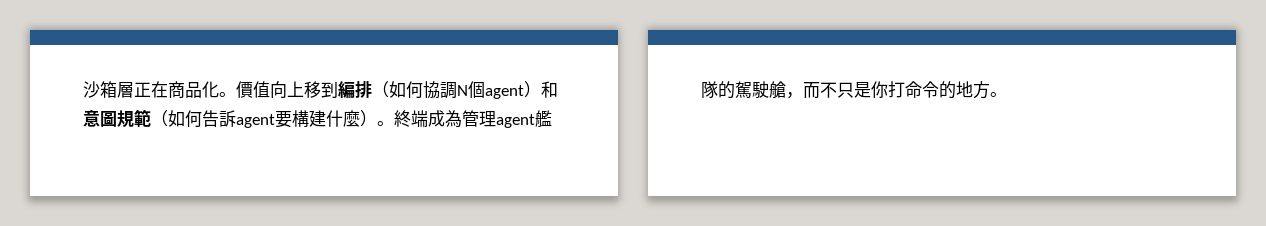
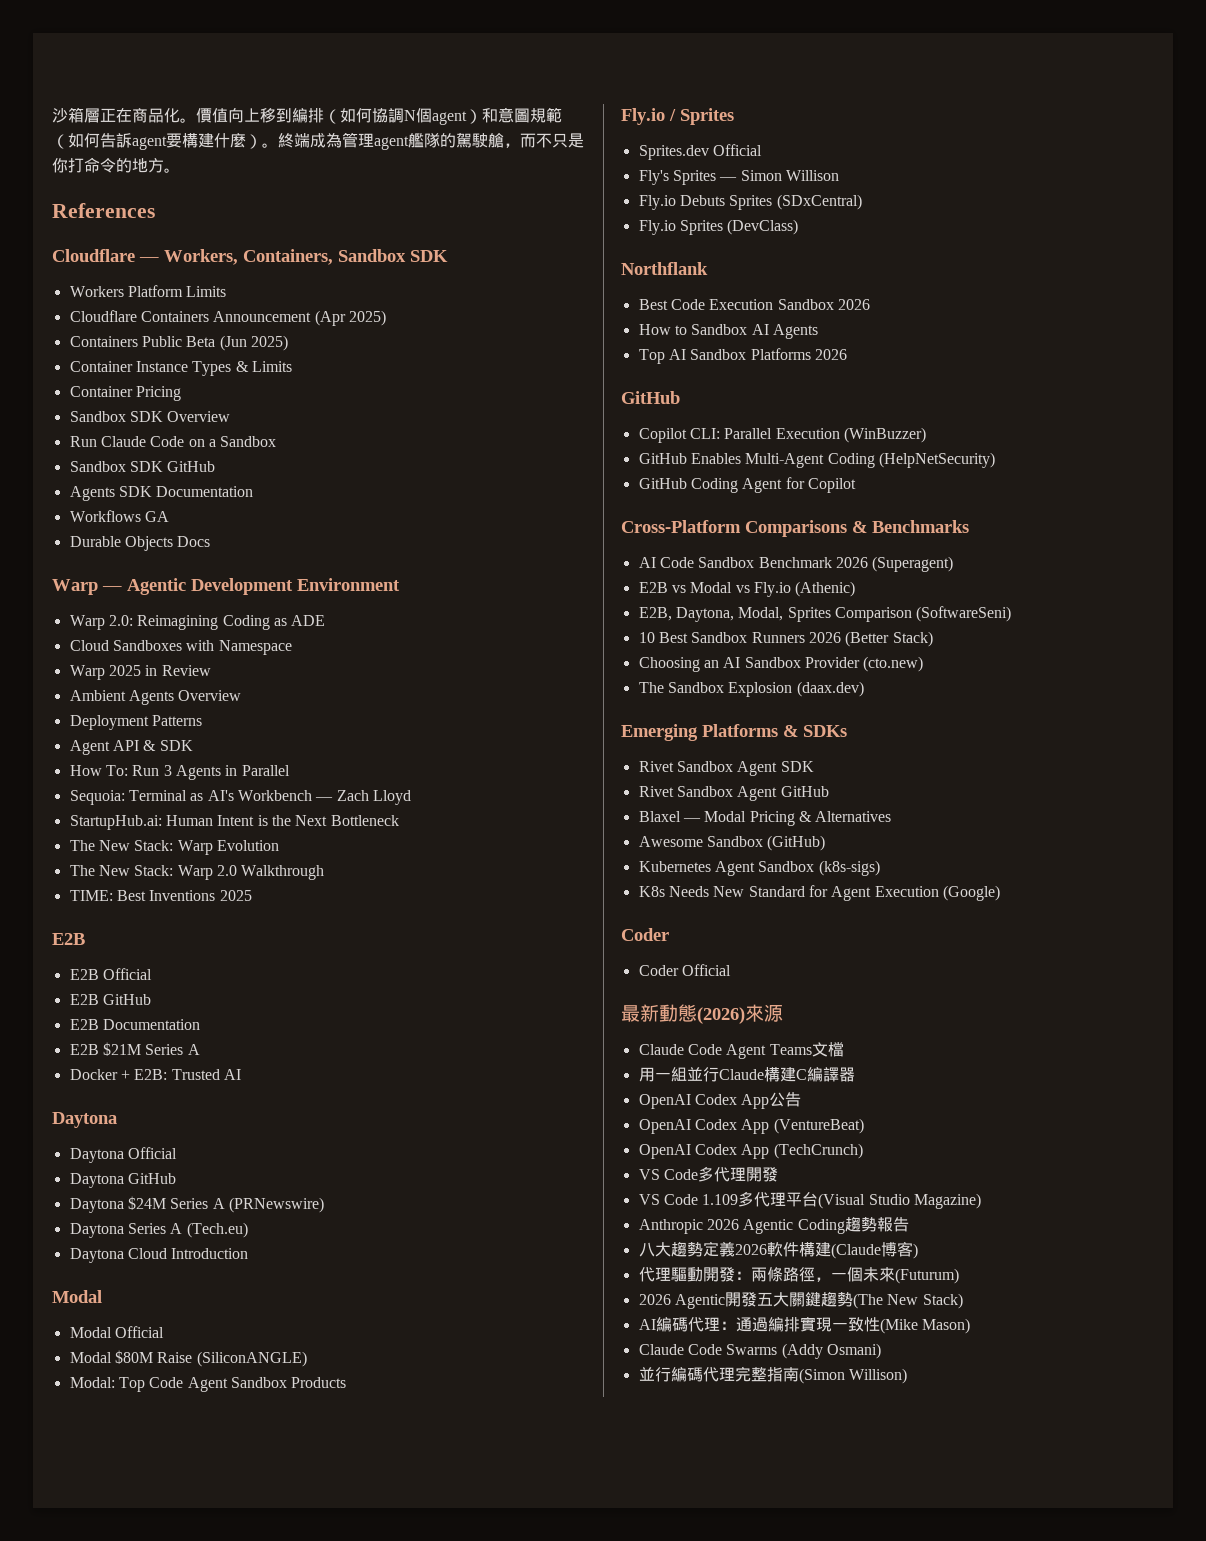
(1007, 94) none -> [52,203,155,218] [52,249,448,265] [69,285,227,297] [69,310,386,326] [69,335,288,351] [69,361,292,376] [69,386,181,401] [69,411,231,422] [69,436,277,447] [69,461,216,472] [69,486,254,501] [69,510,169,522] [69,536,211,551] [52,578,400,595] [69,615,326,630] [69,640,292,655] [69,665,211,680] [69,690,242,705] [69,715,202,730] [69,740,193,755] [69,765,290,780] [69,790,411,805] [69,815,399,830] [69,840,279,855] [69,865,325,880] [69,890,252,901] [52,933,85,945] [69,968,152,980] [69,994,151,1005] [69,1019,200,1030] [69,1042,200,1056] [69,1069,241,1080] [52,1112,117,1128] [69,1147,177,1163] [69,1173,176,1188] [69,1196,324,1213] [69,1222,248,1238] [69,1248,249,1263] [52,1290,102,1303] [69,1326,164,1338] [69,1350,307,1367] [69,1377,347,1392] [621,108,734,125] [638,144,762,160] [638,170,839,185] [638,194,862,210] [638,219,799,235] [621,262,708,275] [638,299,870,310] [638,324,818,339] [638,348,847,364] [621,391,680,404] [638,427,926,443] [638,452,995,468] [638,477,856,493] [621,520,969,537] [638,556,954,572] [638,581,856,597] [638,606,1012,622] [638,631,933,647] [638,656,924,672] [638,681,864,697] [621,724,847,741] [638,761,814,776] [638,786,829,801] [638,811,892,826] [638,835,826,851] [638,860,880,876] [638,885,1000,901] [621,928,669,941] [638,964,731,976] [621,1004,783,1024] [638,1042,844,1059] [638,1067,855,1082] [638,1092,802,1109] [638,1118,864,1134] [638,1143,863,1159] [638,1166,778,1182] [638,1191,981,1209] [638,1217,909,1234] [638,1241,918,1259] [638,1267,959,1284] [638,1292,963,1309] [638,1316,970,1334] [638,1343,881,1359] [638,1366,907,1384] // References // Cloudflare — Workers, Containers, Sandbox SDK // Workers Platform Limits // Cloudflare Containers Announcement (Apr 2025) // Containers Public Beta (Jun 2025) // Container Instance Types & Limits // Container Pricing // Sandbox SDK Overview // Run Claude Code on a Sandbox // Sandbox SDK GitHub // Agents SDK Documentation // Workflows GA // Durable Objects Docs // Warp — Agentic Development Environment // Warp 2.0: Reimagining Coding as ADE // Cloud Sandboxes with Namespace // Warp 2025 in Review // Ambient Agents Overview // Deployment Patterns // Agent API & SDK // How To: Run 3 Agents in Parallel // Sequoia: Terminal as AI's Workbench — Zach Lloyd // StartupHub.ai: Human Intent is the Next Bottleneck // The New Stack: Warp Evolution // The New Stack: Warp 2.0 Walkthrough // TIME: Best Inventions 2025 // E2B // E2B Official // E2B GitHub // E2B Documentation // E2B $21M Series A // Docker + E2B: Trusted AI // Daytona // Daytona Official // Daytona GitHub // Daytona $24M Series A (PRNewswire) // Daytona Series A (Tech.eu) // Daytona Cloud Introduction // Modal // Modal Official // Modal $80M Raise (SiliconANGLE) // Modal: Top Code Agent Sandbox Products // Fly.io / Sprites // Sprites.dev Official // Fly's Sprites — Simon Willison // Fly.io Debuts Sprites (SDxCentral) // Fly.io Sprites (DevClass) // Northflank // Best Code Execution Sandbox 2026 // How to Sandbox AI Agents // Top AI Sandbox Platforms 2026 // GitHub // Copilot CLI: Parallel Execution (WinBuzzer) // GitHub Enables Multi-Agent Coding (HelpNetSecurity) // GitHub Coding Agent for Copilot // Cross-Platform Comparisons & Benchmarks // AI Code Sandbox Benchmark 2026 (Superagent) // E2B vs Modal vs Fly.io (Athenic) // E2B, Daytona, Modal, Sprites Comparison (SoftwareSeni) // 10 Best Sandbox Runners 2026 (Better Stack) // Choosing an AI Sandbox Provider (cto.new) // The Sandbox Explosion (daax.dev) // Emerging Platforms & SDKs // Rivet Sandbox Agent SDK // Rivet Sandbox Agent GitHub // Blaxel — Modal Pricing & Alternatives // Awesome Sandbox (GitHub) // Kubernetes Agent Sandbox (k8s-sigs) // K8s Needs New Standard for Agent Execution (Google) // Coder // Coder Official // 最新動態(2026)來源 // Claude Code Agent Teams文檔 // 用一組並行Claude構建C編譯器 // OpenAI Codex App公告 // OpenAI Codex App (VentureBeat) // OpenAI Codex App (TechCrunch) // VS Code多代理開發 // VS Code 1.109多代理平台(Visual Studio Magazine) // Anthropic 2026 Agentic Coding趨勢報告 // 八大趨勢定義2026軟件構建(Claude博客) // 代理驅動開發：兩條路徑，一個未來(Futurum) // 2026 Agentic開發五大關鍵趨勢(The New Stack) // AI編碼代理：通過編排實現一致性(Mike Mason) // Claude Code Swarms (Addy Osmani) // 並行編碼代理完整指南(Simon Willison)

